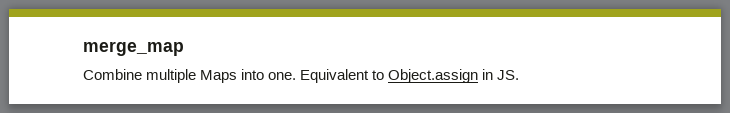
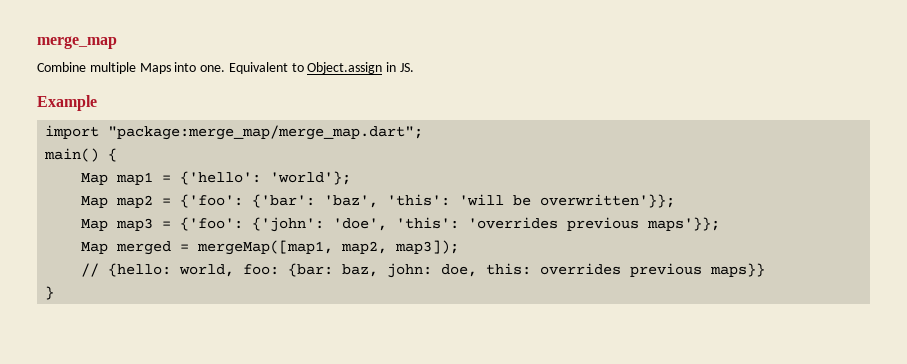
(520, 75) none -> [37,95,97,111] [45,125,424,140] [44,148,118,162] [81,171,352,185] [81,194,676,208] [81,217,721,232] [81,240,460,255] [81,263,766,278] [45,286,55,300] // Example // import "package:merge_map/merge_map.dart"; // main() { // Map map1 = {'hello': 'world'}; // Map map2 = {'foo': {'bar': 'baz', 'this': 'will be overwritten'}}; // Map map3 = {'foo': {'john': 'doe', 'this': 'overrides previous maps'}}; // Map merged = mergeMap([map1, map2, map3]); // // {hello: world, foo: {bar: baz, john: doe, this: overrides previous maps}} // }

